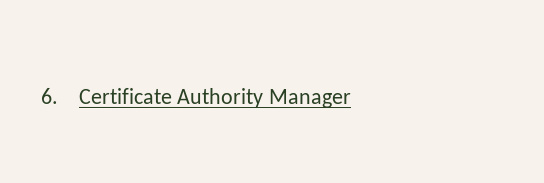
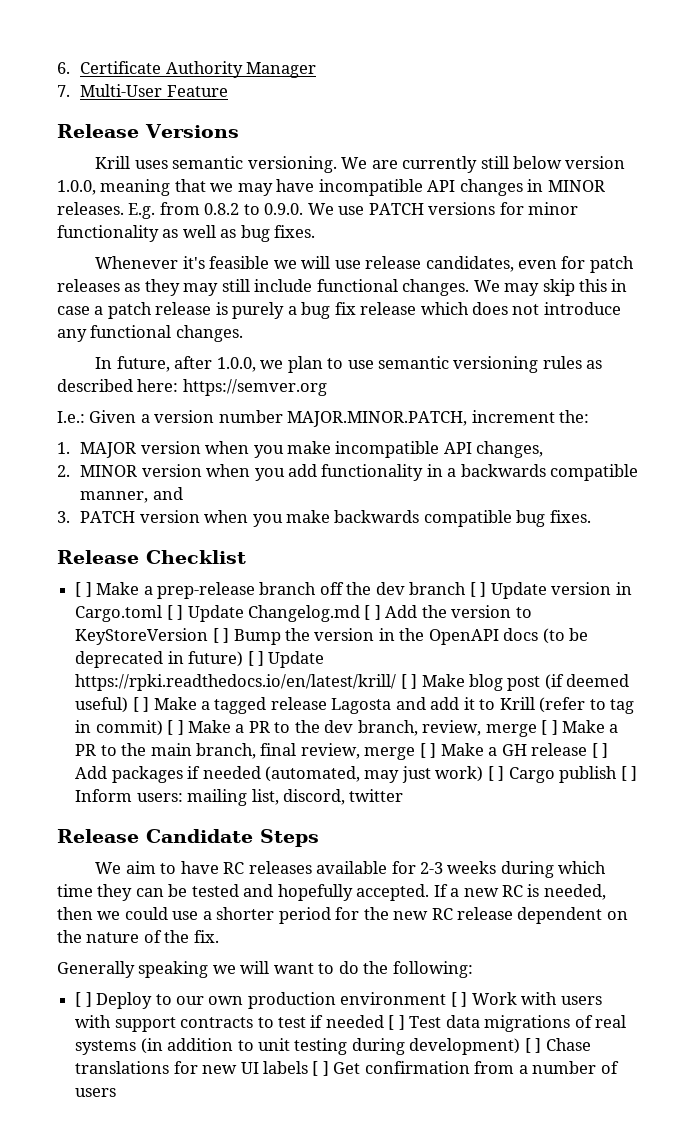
(353, 98) none -> [57,84,228,97] [57,124,239,138] [95,156,626,173] [57,179,605,196] [57,202,579,219] [57,225,316,242] [95,256,634,273] [57,279,628,296] [57,302,621,319] [57,325,243,342] [95,356,603,373] [57,379,327,396] [57,410,590,427] [57,441,544,458] [57,464,639,481] [80,487,183,503] [57,510,591,527] [57,550,246,564] [75,582,632,599] [75,605,532,622] [75,628,589,645] [75,651,325,668] [75,674,630,691] [75,697,634,714] [75,720,619,737] [75,743,608,760] [75,766,638,783] [75,789,404,806] [57,829,319,847] [95,861,607,878] [57,884,606,901] [57,907,628,924] [57,930,219,943] [57,961,473,978] [75,992,602,1009] [75,1015,627,1032] [75,1038,591,1055] [75,1061,619,1076] [75,1088,117,1097] // 7. Multi-User Feature // Release Versions // Krill uses semantic versioning. We are currently still below version 1.0.0, meaning that we may have incompatible API changes in MINOR releases. E.g. from 0.8.2 to 0.9.0. We use PATCH versions for minor functionality as well as bug fixes. // Whenever it's feasible we will use release candidates, even for patch releases as they may still include functional changes. We may skip this in case a patch release is purely a bug fix release which does not introduce any functional changes. // In future, after 1.0.0, we plan to use semantic versioning rules as described here: https://semver.org // I.e.: Given a version number MAJOR.MINOR.PATCH, increment the: // 1. MAJOR version when you make incompatible API changes, // 2. MINOR version when you add functionality in a backwards compatible manner, and // 3. PATCH version when you make backwards compatible bug fixes. // Release Checklist // [ ] Make a prep-release branch off the dev branch [ ] Update version in Cargo.toml [ ] Update Changelog.md [ ] Add the version to KeyStoreVersion [ ] Bump the version in the OpenAPI docs (to be deprecated in future) [ ] Update https://rpki.readthedocs.io/en/latest/krill/ [ ] Make blog post (if deemed useful) [ ] Make a tagged release Lagosta and add it to Krill (refer to tag in commit) [ ] Make a PR to the dev branch, review, merge [ ] Make a PR to the main branch, final review, merge [ ] Make a GH release [ ] Add packages if needed (automated, may just work) [ ] Cargo publish [ ] Inform users: mailing list, discord, twitter // Release Candidate Steps // We aim to have RC releases available for 2-3 weeks during which time they can be tested and hopefully accepted. If a new RC is needed, then we could use a shorter period for the new RC release dependent on the nature of the fix. // Generally speaking we will want to do the following: // [ ] Deploy to our own production environment [ ] Work with users with support contracts to test if needed [ ] Test data migrations of real systems (in addition to unit testing during development) [ ] Chase translations for new UI labels [ ] Get confirmation from a number of users

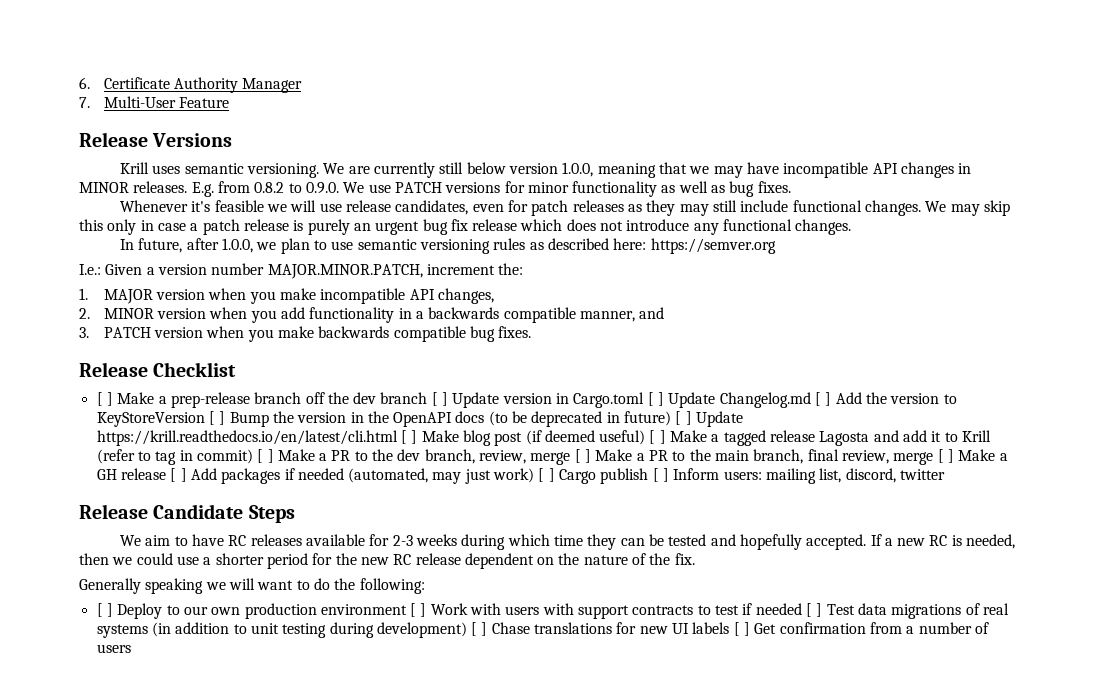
(608, 285) none -> [107,219,137,235] only
[287,306,297,315] a -> [353,221,420,235] an urgent
[75,674,397,691] https://rpki.readthedocs.io/en/latest/krill/ -> [96,430,398,446] https://krill.readthedocs.io/en/latest/cli.html

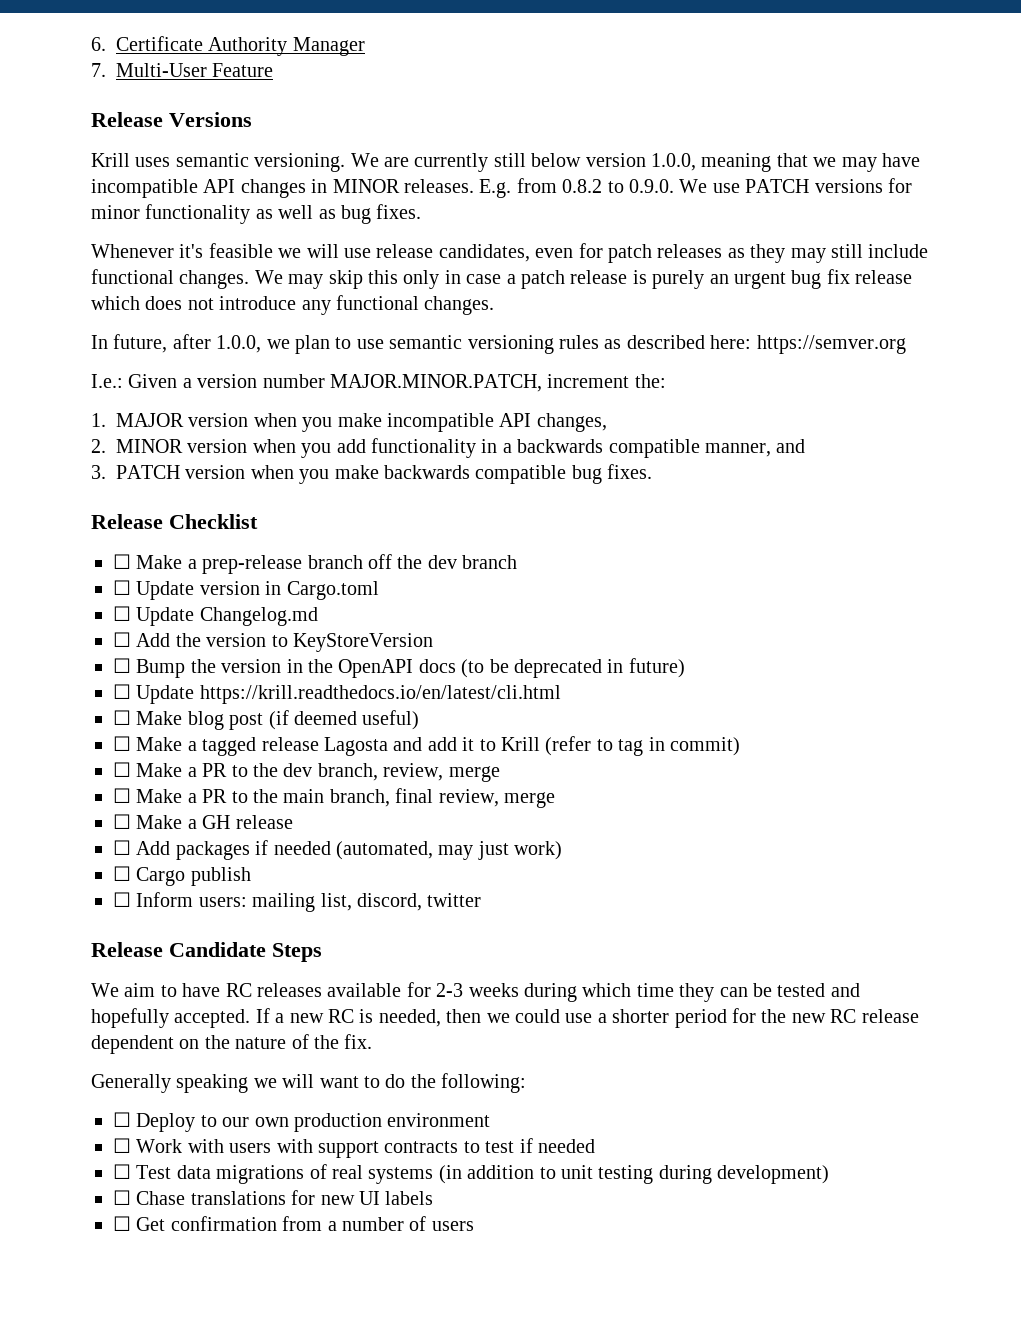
[96,392,113,406] [ ] -> [113,554,131,569] ☐
[431,392,449,406] [ ] -> [113,580,131,595] // ☐
[647,392,665,406] [ ] -> [113,606,131,621] // ☐
[815,392,832,406] [ ] -> [113,632,131,647] // ☐
[208,411,226,425] [ ] -> [113,658,131,673] // ☐
[675,411,692,425] [ ] -> [113,684,131,699] // ☐
[400,430,418,444] [ ] -> [113,710,131,725] // ☐
[649,430,666,444] [ ] -> [113,736,131,751] // ☐
[257,449,274,463] [ ] -> [113,762,131,777] // ☐
[574,449,592,463] [ ] -> [113,788,131,803] // ☐
[937,449,954,463] [ ] -> [113,814,131,829] // ☐
[170,468,187,482] [ ] -> [113,840,131,855] // ☐
[538,468,555,482] [ ] -> [113,866,131,881] // ☐
[652,468,670,482] [ ] -> [113,892,131,907] // ☐
[96,603,113,617] [ ] -> [113,1112,131,1127] ☐
[410,603,427,617] [ ] -> [113,1138,131,1153] // ☐
[806,603,823,617] [ ] -> [113,1164,131,1179] // ☐
[471,622,488,636] [ ] -> [113,1190,131,1205] // ☐
[733,622,751,636] [ ] -> [113,1216,131,1231] // ☐

